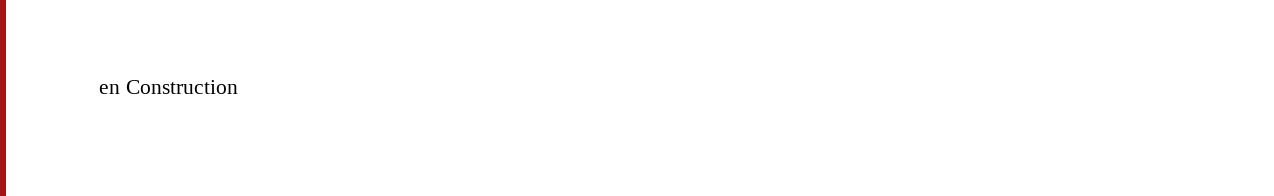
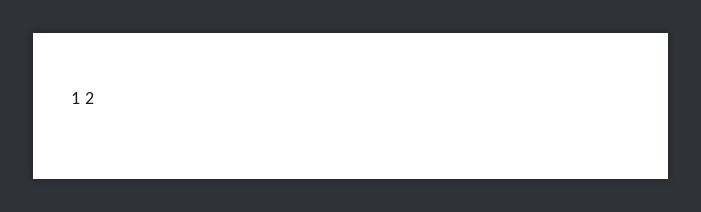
[99,80,238,94] en Construction -> [71,92,94,104] 1 2

